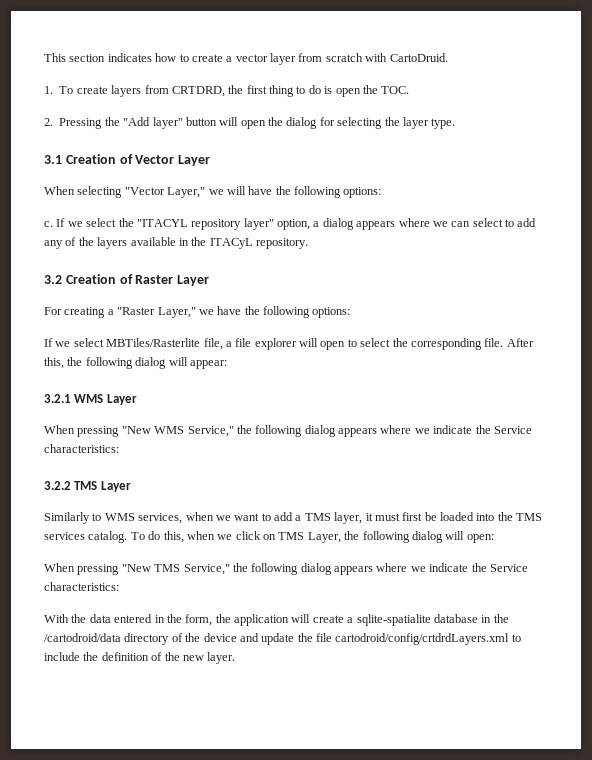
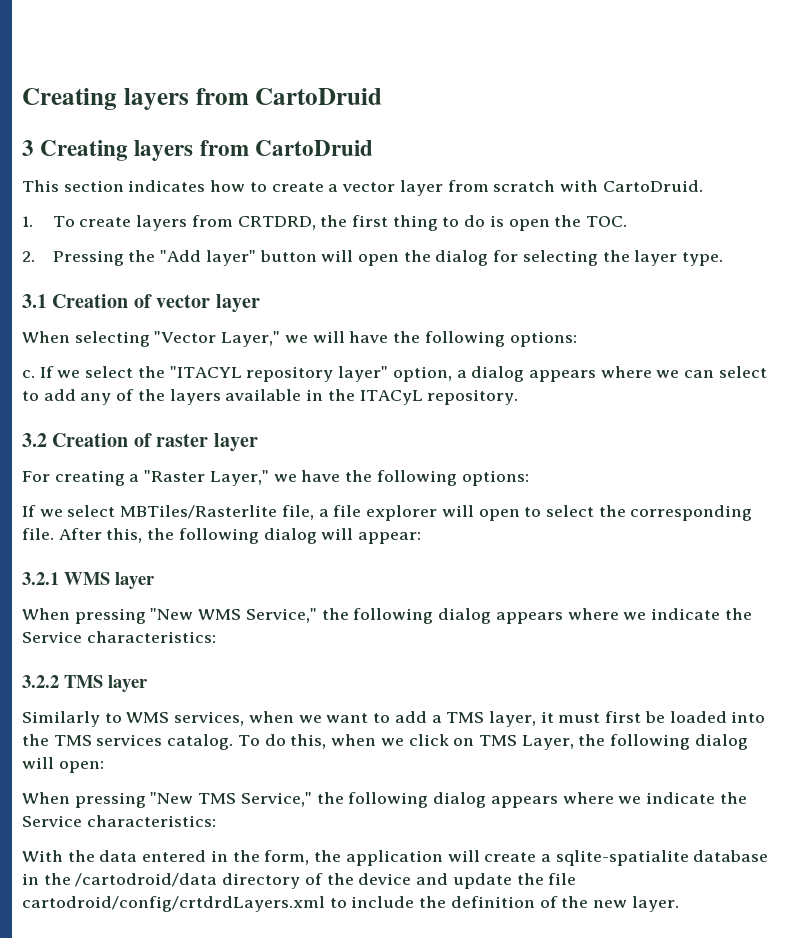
(44, 57) none -> [22,88,383,110] [22,140,373,161] Creating layers from CartoDruid // 3 Creating layers from CartoDruid //
[135,155,211,166] Vector Layer -> [156,294,260,313] vector layer
[135,275,210,286] Raster Layer -> [156,433,258,452] raster layer
[106,394,137,405] Layer -> [115,572,155,589] layer
[100,481,131,492] Layer -> [108,675,148,692] layer

